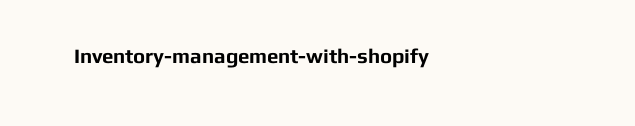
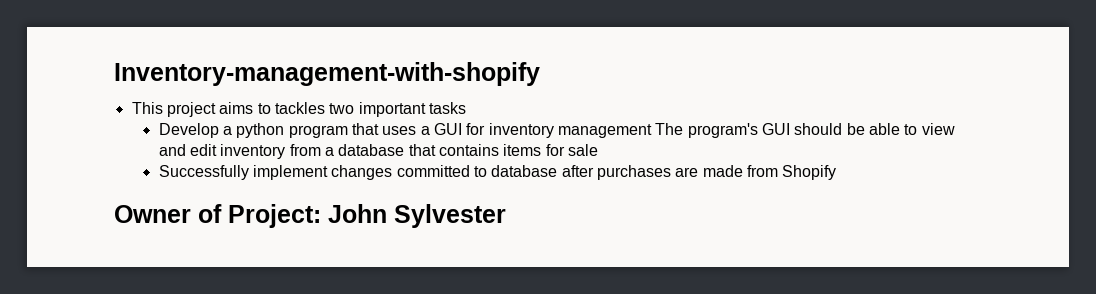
(429, 58) none -> [131,102,466,117] [158,123,955,138] [158,144,599,159] [158,165,837,180] [114,204,506,228] // This project aims to tackles two important tasks // Develop a python program that uses a GUI for inventory management The program's GUI should be able to view and edit inventory from a database that contains items for sale // Successfully implement changes committed to database after purchases are made from Shopify // Owner of Project: John Sylvester

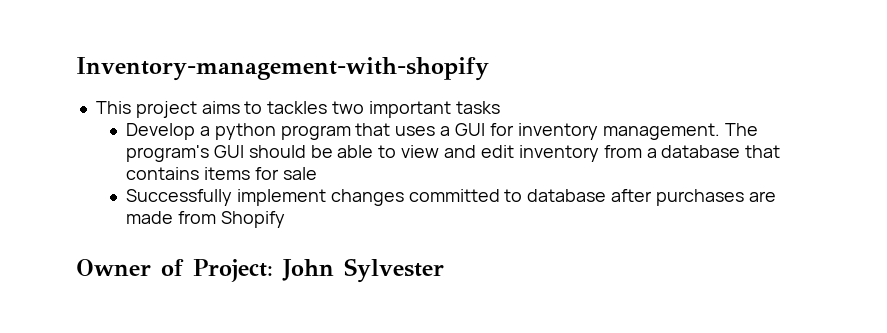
[558,124,653,138] management -> [602,123,720,140] management.

